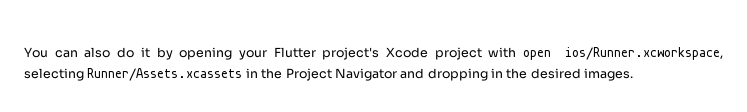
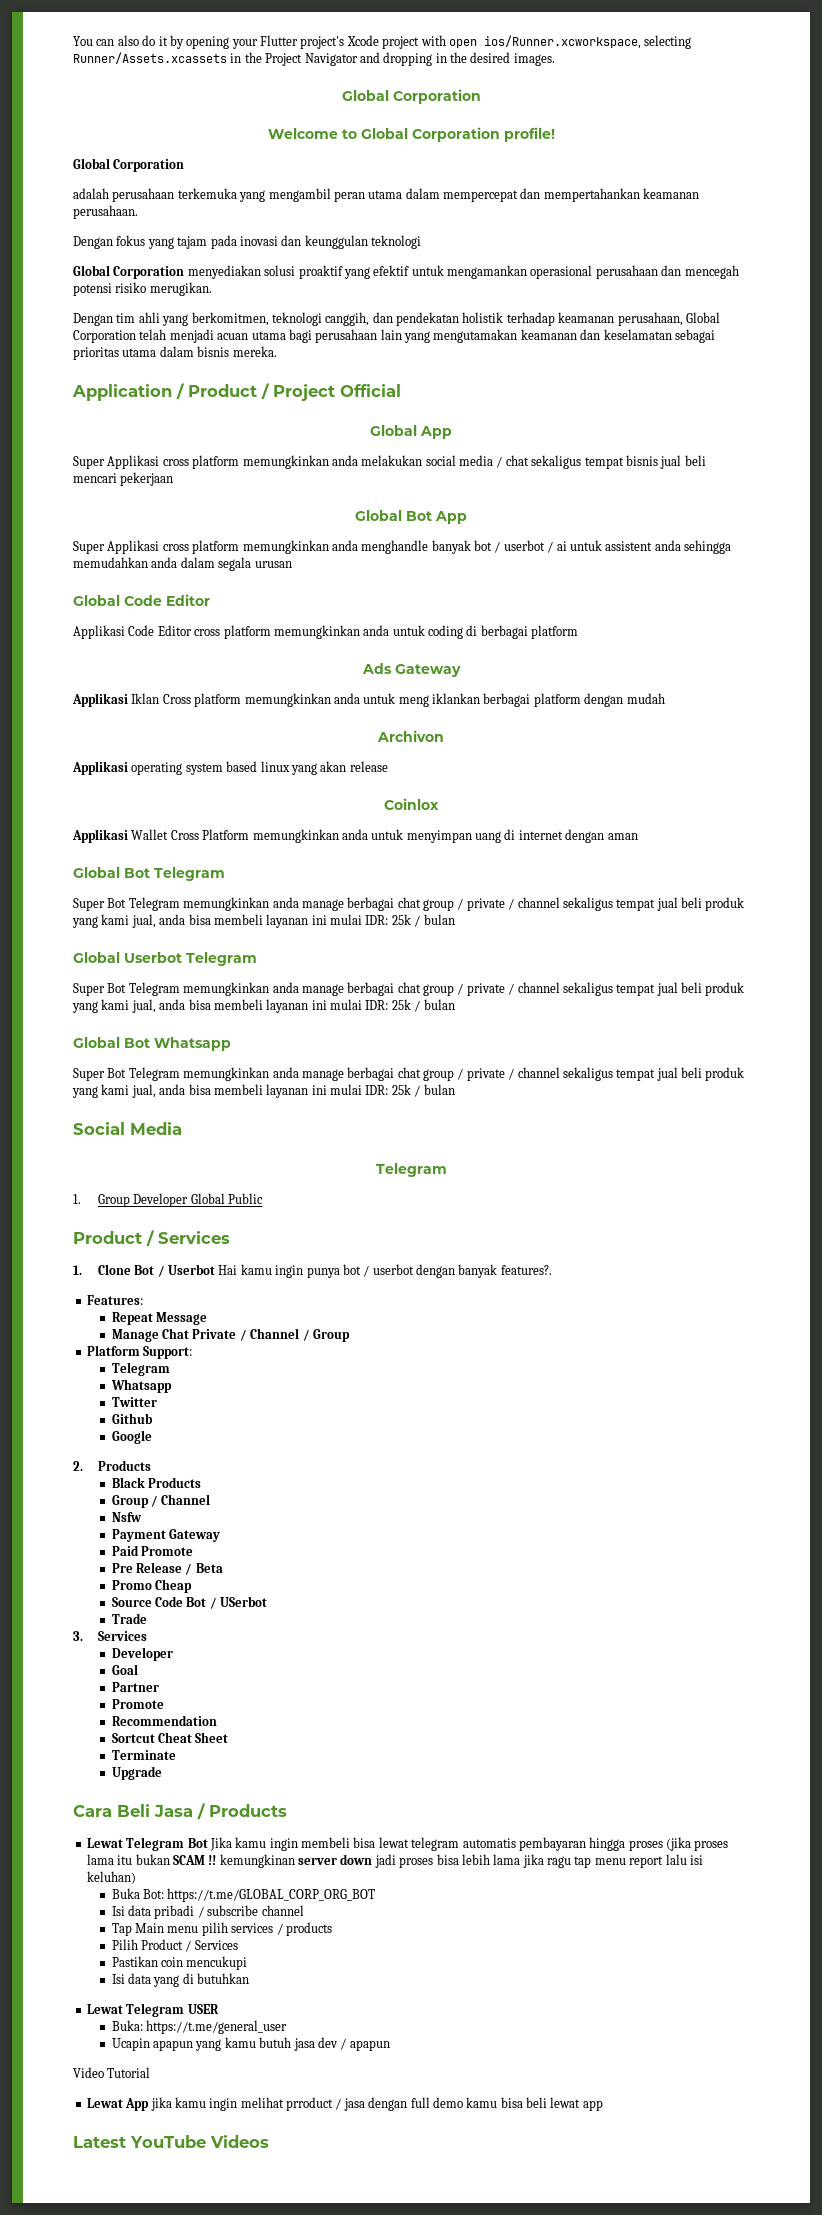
(634, 74) none -> [341,89,481,104] [267,127,555,142] [73,158,185,172] [73,188,700,202] [73,205,138,219] [73,235,421,249] [73,265,739,279] [73,282,212,296] [73,312,720,326] [73,329,715,343] [73,346,277,360] [72,383,401,401] [370,425,452,439] [73,455,706,469] [73,472,174,486] [355,510,467,524] [73,540,731,554] [73,557,292,571] [73,594,210,606] [73,625,579,639] [361,663,461,677] [72,693,665,707] [377,730,444,742] [72,761,388,775] [384,798,439,810] [72,829,638,843] [73,867,225,881] [73,897,745,911] [72,914,455,928] [73,952,257,966] [73,982,745,996] [72,999,455,1013] [73,1037,231,1051] [73,1067,745,1081] [72,1084,455,1098] [73,1122,182,1135] [375,1163,447,1177] [73,1193,263,1207] [73,1230,230,1246] [73,1264,552,1278] [86,1295,143,1305] [111,1312,207,1325] [111,1328,350,1342] [86,1345,193,1359] [111,1362,170,1376] [110,1379,172,1393] [111,1397,157,1407] [111,1413,153,1424] [111,1430,152,1444] [73,1460,151,1471] [111,1477,201,1488] [111,1494,211,1508] [111,1512,142,1522] [111,1529,220,1542] [111,1545,193,1556] [111,1562,223,1575] [111,1579,192,1593] [111,1596,268,1609] [111,1613,147,1624] [73,1631,147,1641] [111,1647,173,1661] [111,1664,138,1675] [111,1682,159,1692] [111,1699,164,1709] [111,1715,217,1726] [111,1732,229,1743] [111,1750,176,1760] [111,1766,162,1780] [73,1803,287,1819] [86,1837,729,1851] [86,1854,703,1868] [86,1871,136,1884] [111,1888,376,1902] [111,1905,304,1919] [111,1922,332,1936] [111,1939,238,1952] [111,1956,248,1970] [111,1973,250,1987] [86,2003,219,2017] [111,2020,287,2034] [111,2037,390,2051] [73,2067,151,2078] [86,2097,603,2111] [73,2135,269,2148] // Global Corporation // Welcome to Global Corporation profile! // Global Corporation // adalah perusahaan terkemuka yang mengambil peran utama dalam mempercepat dan mempertahankan keamanan perusahaan. // Dengan fokus yang tajam pada inovasi dan keunggulan teknologi // Global Corporation menyediakan solusi proaktif yang efektif untuk mengamankan operasional perusahaan dan mencegah potensi risiko merugikan. // Dengan tim ahli yang berkomitmen, teknologi canggih, dan pendekatan holistik terhadap keamanan perusahaan, Global Corporation telah menjadi acuan utama bagi perusahaan lain yang mengutamakan keamanan dan keselamatan sebagai prioritas utama dalam bisnis mereka. // Application / Product / Project Official // Global App // Super Applikasi cross platform memungkinkan anda melakukan social media / chat sekaligus tempat bisnis jual beli mencari pekerjaan // Global Bot App // Super Applikasi cross platform memungkinkan anda menghandle banyak bot / userbot / ai untuk assistent anda sehingga memudahkan anda dalam segala urusan // Global Code Editor // Applikasi Code Editor cross platform memungkinkan anda untuk coding di berbagai platform // Ads Gateway // Applikasi Iklan Cross platform memungkinkan anda untuk meng iklankan berbagai platform dengan mudah // Archivon // Applikasi operating system based linux yang akan release // Coinlox // Applikasi Wallet Cross Platform memungkinkan anda untuk menyimpan uang di internet dengan aman // Global Bot Telegram // Super Bot Telegram memungkinkan anda manage berbagai chat group / private / channel sekaligus tempat jual beli produk yang kami jual, anda bisa membeli layanan ini mulai IDR: 25k / bulan // Global Userbot Telegram // Super Bot Telegram memungkinkan anda manage berbagai chat group / private / channel sekaligus tempat jual beli produk yang kami jual, anda bisa membeli layanan ini mulai IDR: 25k / bulan // Global Bot Whatsapp // Super Bot Telegram memungkinkan anda manage berbagai chat group / private / channel sekaligus tempat jual beli produk yang kami jual, anda bisa membeli layanan ini mulai IDR: 25k / bulan // Social Media // Telegram // 1. Group Developer Global Public // Product / Services // 1. Clone Bot / Userbot Hai kamu ingin punya bot / userbot dengan banyak features?. // Features: // Repeat Message // Manage Chat Private / Channel / Group // Platform Support: // Telegram // Whatsapp // Twitter // Github // Google // 2. Products // Black Products // Group / Channel // Nsfw // Payment Gateway // Paid Promote // Pre Release / Beta // Promo Cheap // Source Code Bot / USerbot // Trade // 3. Services // Developer // Goal // Partner // Promote // Recommendation // Sortcut Cheat Sheet // Terminate // Upgrade // Cara Beli Jasa / Products // Lewat Telegram Bot Jika kamu ingin membeli bisa lewat telegram automatis pembayaran hingga proses (jika proses lama itu bukan SCAM !! kemungkinan server down jadi proses bisa lebih lama jika ragu tap menu report lalu isi keluhan) // Buka Bot: https://t.me/GLOBAL_CORP_ORG_BOT // Isi data pribadi / subscribe channel // Tap Main menu pilih services / products // Pilih Product / Services // Pastikan coin mencukupi // Isi data yang di butuhkan // Lewat Telegram USER // Buka: https://t.me/general_user // Ucapin apapun yang kamu butuh jasa dev / apapun // Video Tutorial // Lewat App jika kamu ingin melihat prroduct / jasa dengan full demo kamu bisa beli lewat app // Latest YouTube Videos

